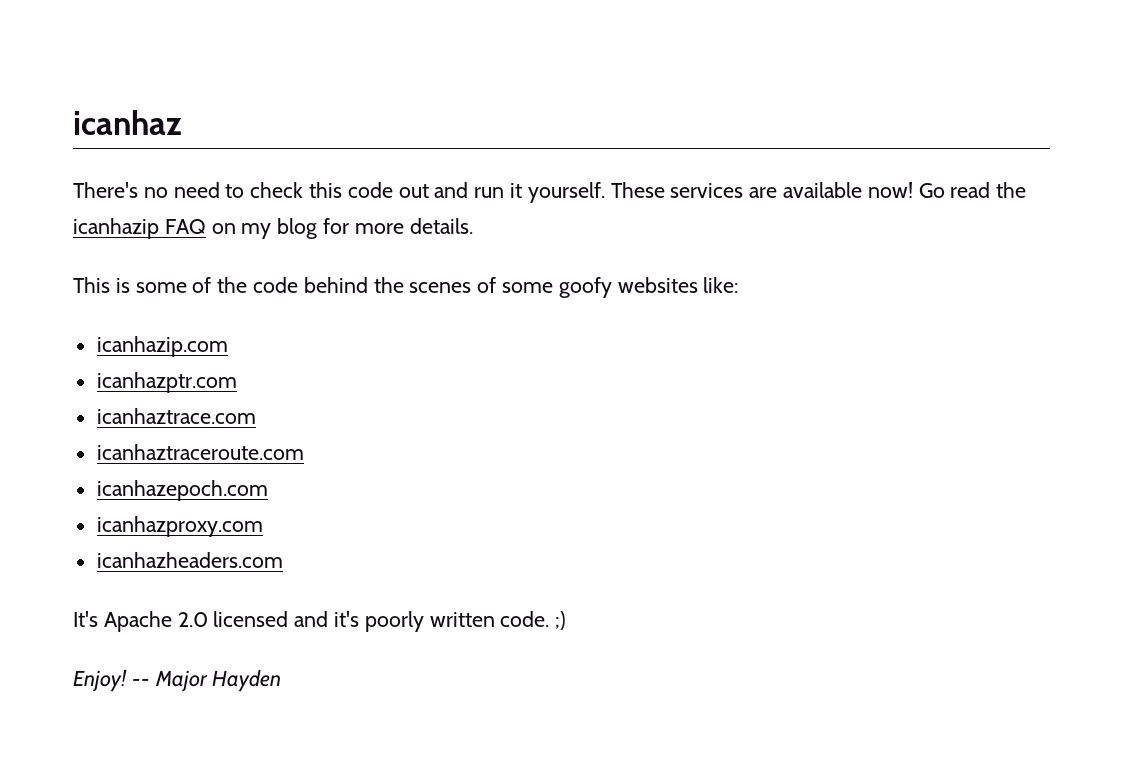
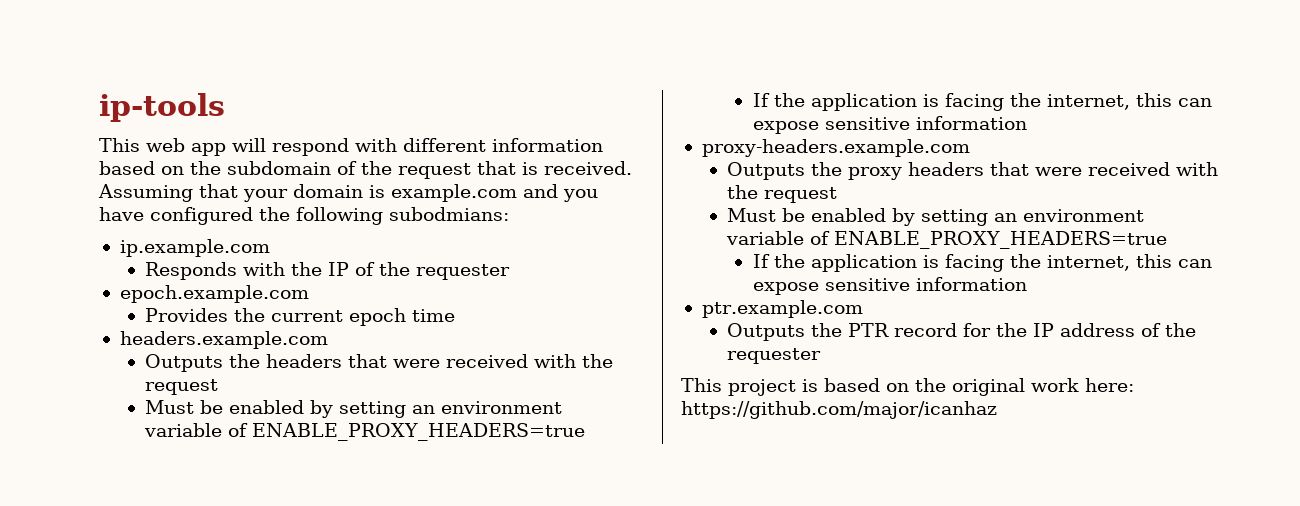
[73,110,182,135] [73,182,1027,203] [73,218,473,239] [73,277,739,298] [96,336,228,357] [96,372,237,393] [96,408,256,424] [96,444,304,460] [96,480,268,501] [96,516,263,537] [96,552,283,568] [73,611,567,632] [73,669,282,692] icanhaz // There's no need to check this code out and run it yourself. These services are available now! Go read the icanhazip FAQ on my blog for more details. // This is some of the code behind the scenes of some goofy websites like: // icanhazip.com // icanhazptr.com // icanhaztrace.com // icanhaztraceroute.com // icanhazepoch.com // icanhazproxy.com // icanhazheaders.com // It's Apache 2.0 licensed and it's poorly written code. ;) // Enjoy! -- Major Hayden -> [99,93,225,122] [99,138,603,156] [99,161,632,179] [98,184,598,202] [99,207,509,225] [119,239,270,257] [145,262,511,280] [119,285,309,303] [145,308,456,326] [119,331,328,349] [145,354,614,372] [145,379,219,395] [145,400,563,418] [144,423,586,441] [752,93,1212,111] [752,116,1027,134] [701,139,970,157] [727,162,1219,180] [727,185,838,203] [727,208,1145,226] [726,231,1168,249] [752,254,1212,272] [752,277,1027,295] [701,300,863,318] [727,323,1197,341] [727,348,822,364] [681,378,1134,396] [681,401,997,419] ip-tools // This web app will respond with different information based on the subdomain of the request that is received. Assuming that your domain is example.com and you have configured the following subodmians: // ip.example.com // Responds with the IP of the requester // epoch.example.com // Provides the current epoch time // headers.example.com // Outputs the headers that were received with the request // Must be enabled by setting an environment variable of ENABLE_PROXY_HEADERS=true // If the application is facing the internet, this can expose sensitive information // proxy-headers.example.com // Outputs the proxy headers that were received with the request // Must be enabled by setting an environment variable of ENABLE_PROXY_HEADERS=true // If the application is facing the internet, this can expose sensitive information // ptr.example.com // Outputs the PTR record for the IP address of the requester // This project is based on the original work here: https://github.com/major/icanhaz

